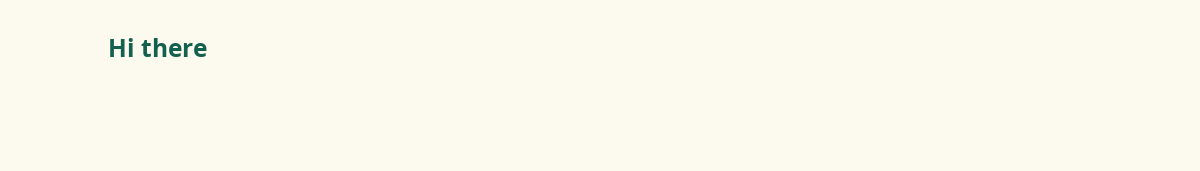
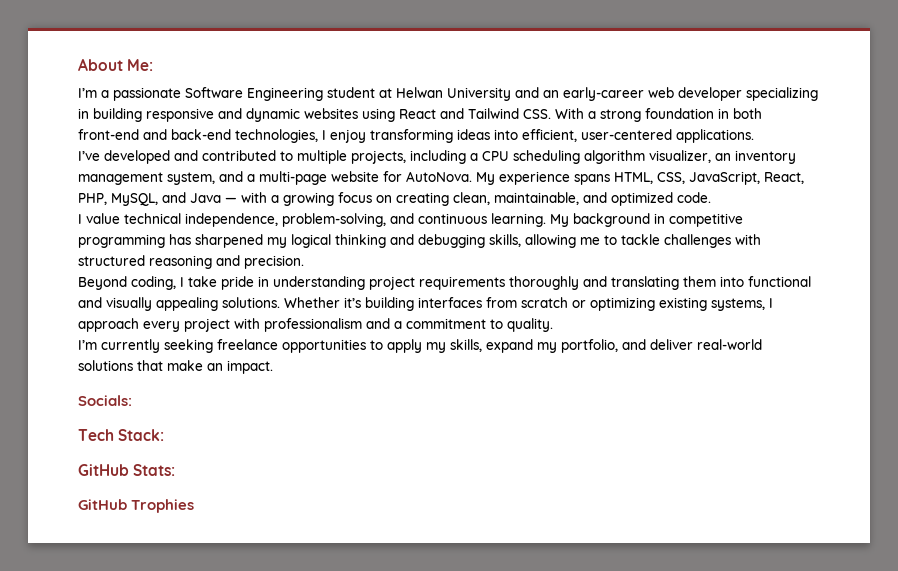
[108,38,207,57] Hi there -> [78,58,154,71] [78,87,818,101] [78,108,762,122] [78,129,754,143] [78,150,796,164] [78,171,804,185] [78,192,711,206] [78,213,743,227] [78,234,761,248] [78,255,304,269] [78,276,811,290] [78,297,773,311] [78,318,553,332] [78,339,762,353] [78,360,273,374] [78,395,132,406] [78,429,165,441] [78,464,176,476] [78,499,195,513] About Me: // I’m a passionate Software Engineering student at Helwan University and an early-career web developer specializing in building responsive and dynamic websites using React and Tailwind CSS. With a strong foundation in both front-end and back-end technologies, I enjoy transforming ideas into efficient, user-centered applications. // I’ve developed and contributed to multiple projects, including a CPU scheduling algorithm visualizer, an inventory management system, and a multi-page website for AutoNova. My experience spans HTML, CSS, JavaScript, React, PHP, MySQL, and Java — with a growing focus on creating clean, maintainable, and optimized code. // I value technical independence, problem-solving, and continuous learning. My background in competitive programming has sharpened my logical thinking and debugging skills, allowing me to tackle challenges with structured reasoning and precision. // Beyond coding, I take pride in understanding project requirements thoroughly and translating them into functional and visually appealing solutions. Whether it’s building interfaces from scratch or optimizing existing systems, I approach every project with professionalism and a commitment to quality. // I’m currently seeking freelance opportunities to apply my skills, expand my portfolio, and deliver real-world solutions that make an impact. // Socials: // Tech Stack: // GitHub Stats: // GitHub Trophies

